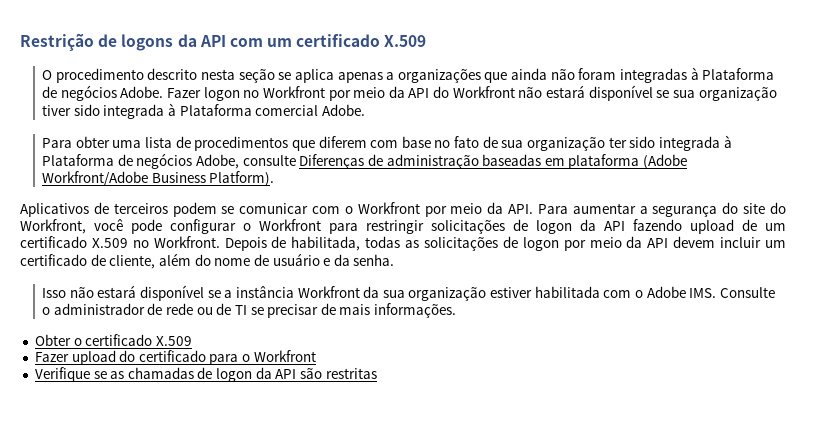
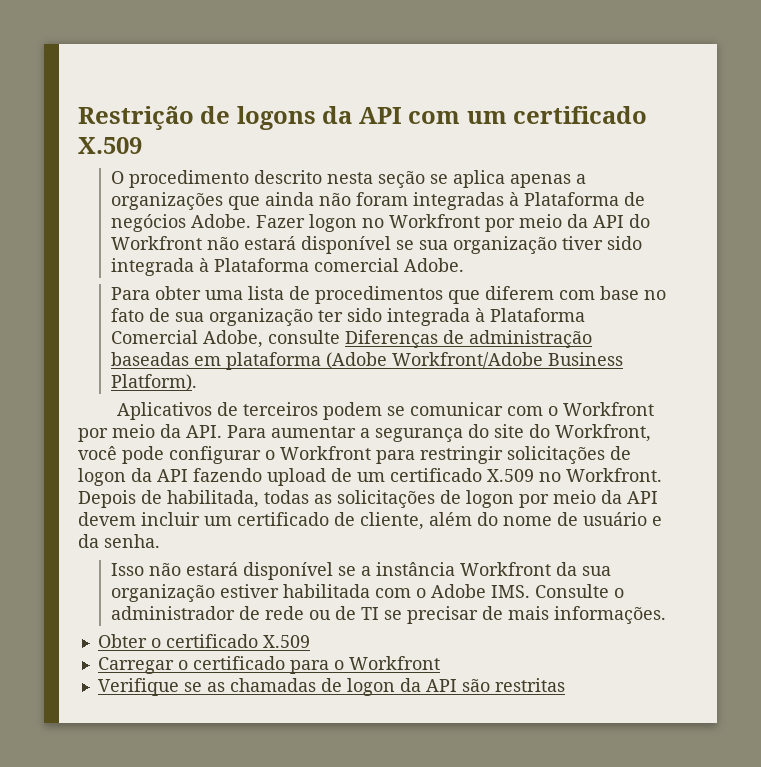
[117,153,193,169] de negócios -> [111,330,199,344] Comercial
[34,350,136,365] Fazer upload do -> [97,657,188,674] Carregar o

